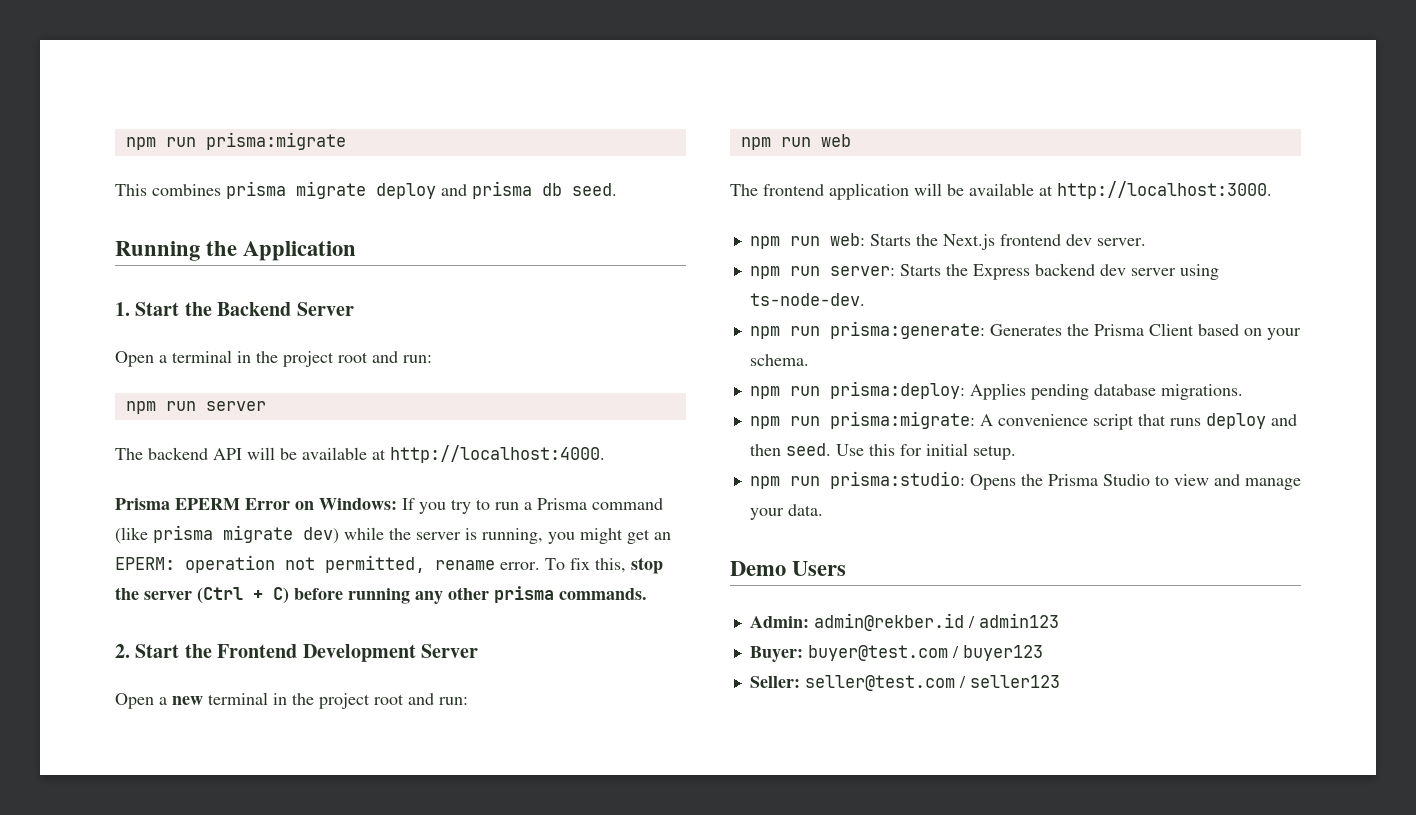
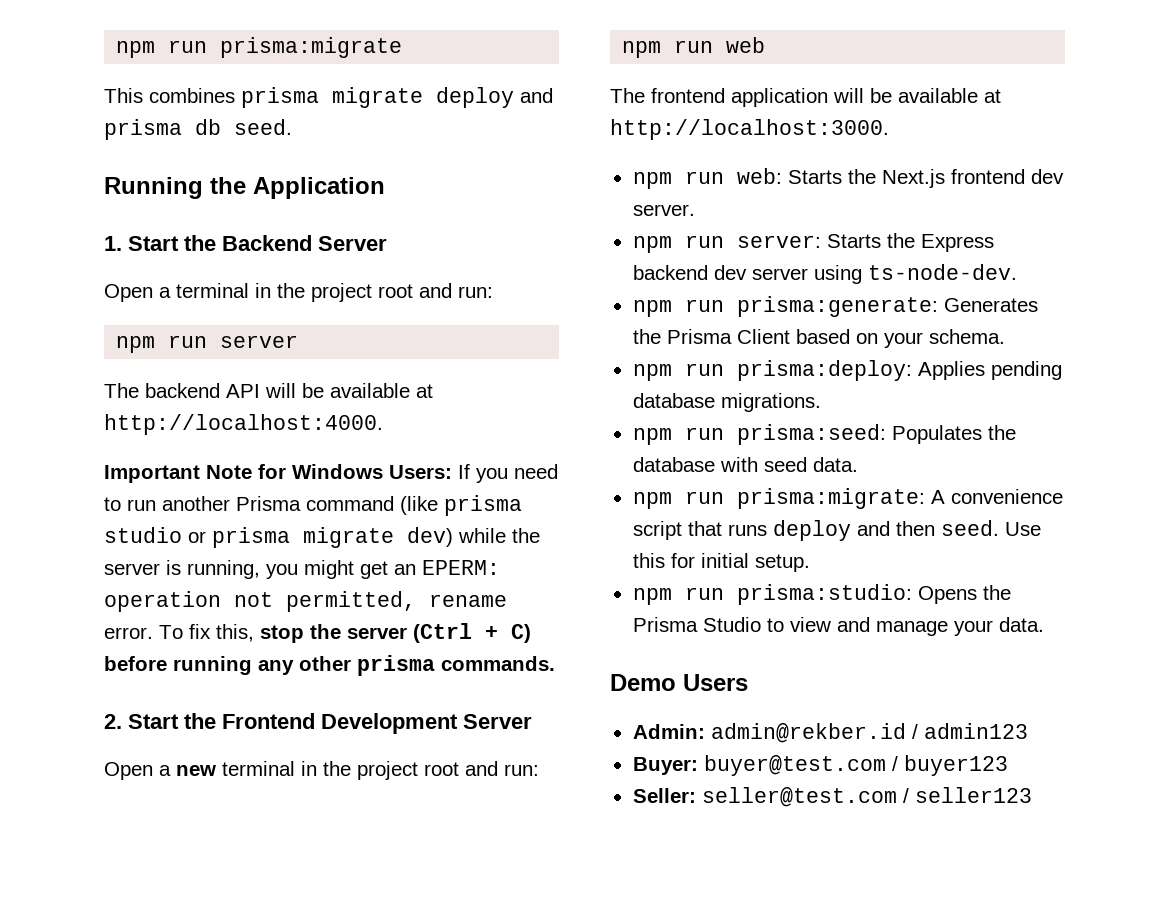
[115,498,397,510] Prisma EPERM Error on Windows: -> [104,464,452,483] Important Note for Windows Users:
[451,499,471,514] try -> [514,464,558,479] need
[524,502,532,510] a -> [162,496,230,511] another
(213, 534) none -> [104,527,290,548] studio or prisma
(1243, 392) none -> [632,424,1016,445] [632,457,858,472] // npm run prisma:seed: Populates the database with seed data.

